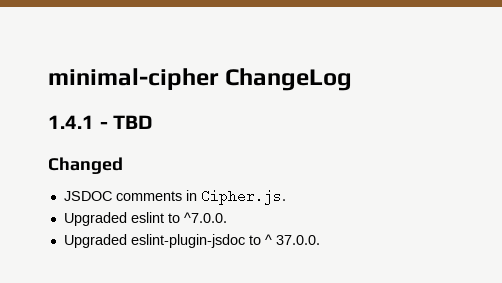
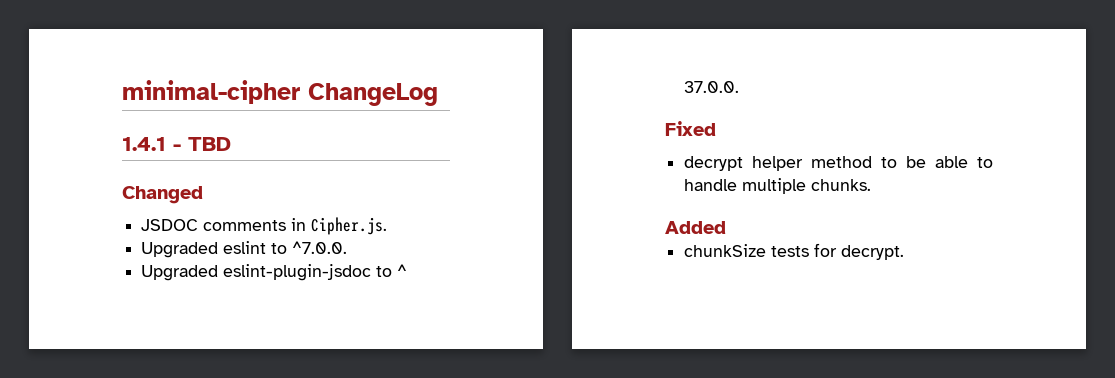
(320, 240) none -> [665,121,716,136] [684,156,993,171] [684,178,872,194] [665,221,726,234] [684,243,905,260] // Fixed // decrypt helper method to be able to handle multiple chunks. // Added // chunkSize tests for decrypt.

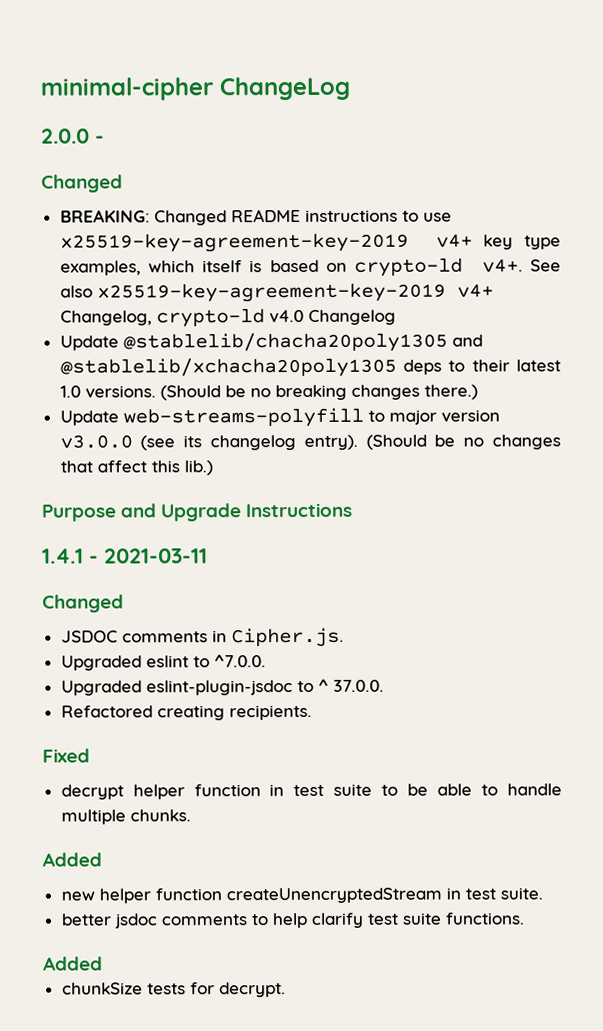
(438, 94) none -> [41,128,105,144] [41,174,123,193] [59,209,452,226] [59,232,561,253] [59,257,561,277] [59,282,494,303] [59,308,396,328] [59,332,483,353] [59,357,561,378] [59,384,478,401] [59,407,500,428] [59,434,562,451] [59,460,213,476] [41,502,354,522] // 2.0.0 - // Changed // BREAKING: Changed README instructions to use x25519-key-agreement-key-2019 v4+ key type examples, which itself is based on crypto-ld v4+. See also x25519-key-agreement-key-2019 v4+ Changelog, crypto-ld v4.0 Changelog // Update @stablelib/chacha20poly1305 and @stablelib/xchacha20poly1305 deps to their latest 1.0 versions. (Should be no breaking changes there.) // Update web-streams-polyfill to major version v3.0.0 (see its changelog entry). (Should be no changes that affect this lib.) // Purpose and Upgrade Instructions
[188,137,231,151] TBD -> [104,548,208,564] 2021-03-11
(740, 87) none -> [60,704,312,721] // Refactored creating recipients.
[811,156,873,168] method -> [193,783,373,797] function in test suite
(726, 227) none -> [60,887,543,904] [60,912,524,929] [43,956,103,971] // new helper function createUnencryptedStream in test suite. // better jsdoc comments to help clarify test suite functions. // Added

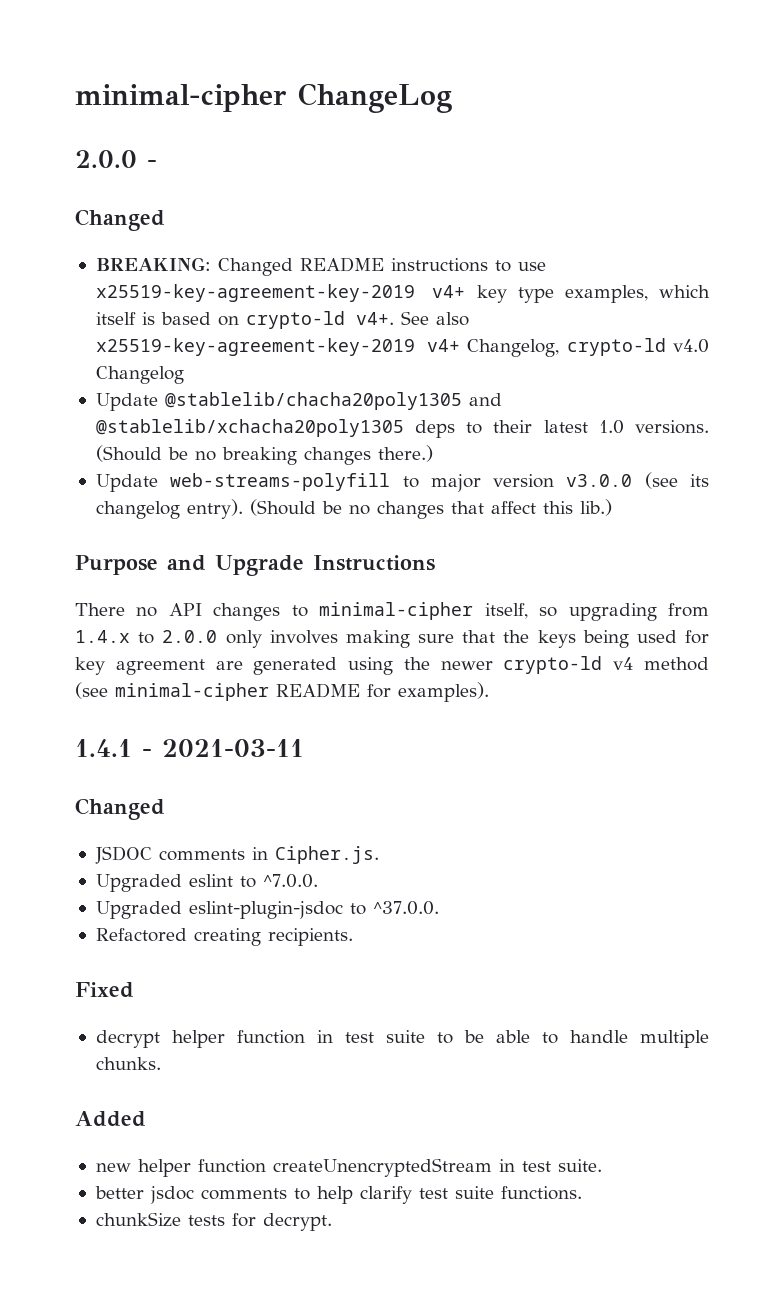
(354, 510) none -> [75,602,710,621] [75,630,709,648] [75,656,709,675] [75,682,489,702] // There no API changes to minimal-cipher itself, so upgrading from 1.4.x to 2.0.0 only involves making sure that the keys being used for key agreement are generated using the newer crypto-ld v4 method (see minimal-cipher README for examples).
[317,678,384,692] ^ 37.0.0. -> [372,901,439,915] ^37.0.0.
[43,956,103,971] // Added -> (582, 1193) none

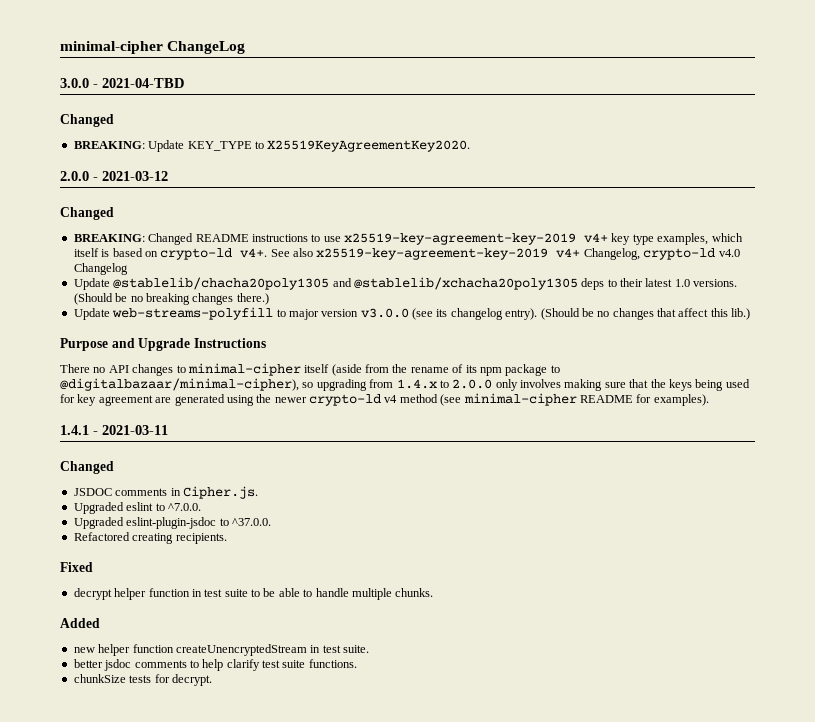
(452, 98) none -> [60,78,184,88] [60,114,114,127] [73,140,471,152] // 3.0.0 - 2021-04-TBD // Changed // BREAKING: Update KEY_TYPE to X25519KeyAgreementKey2020.
(157, 164) none -> [102,171,168,181] 2021-03-12
[484,603,528,619] itself, -> [304,364,560,376] [60,378,299,391] itself (aside from the rename of its npm package to @digitalbazaar/minimal-cipher),

